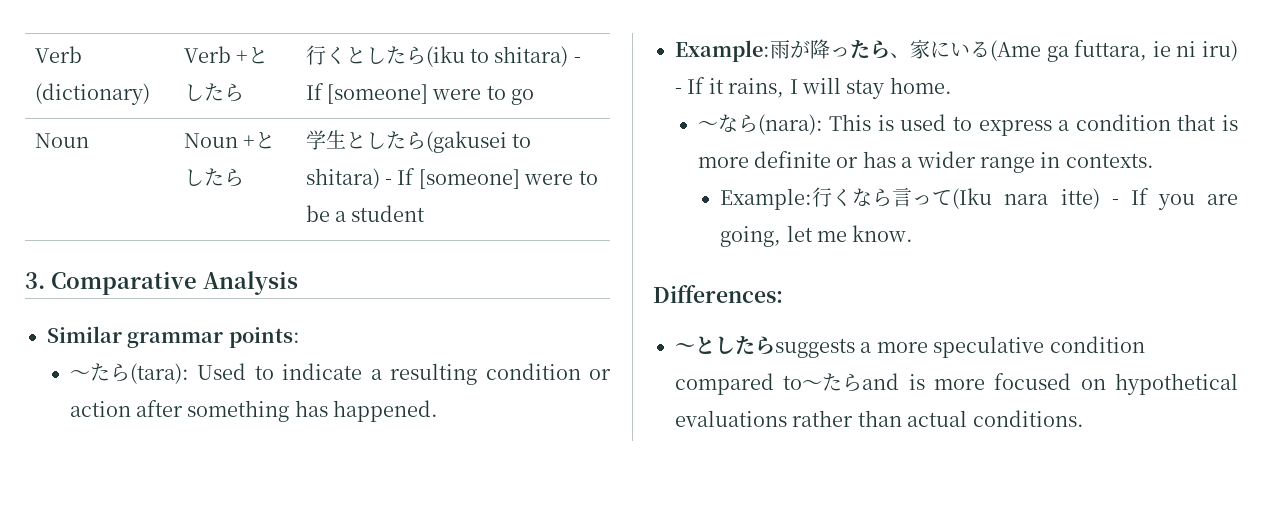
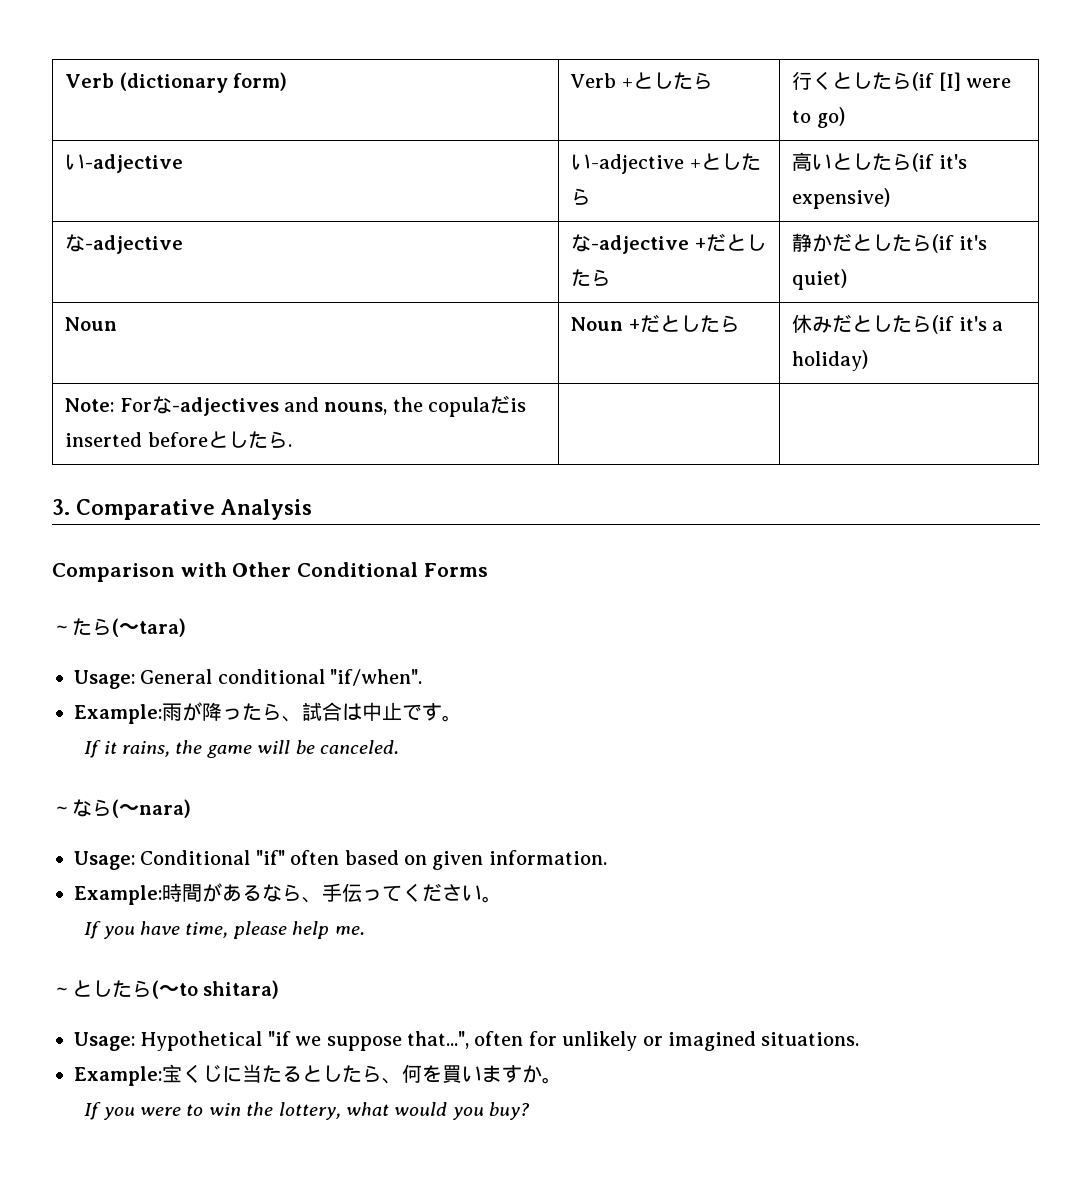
[34,46,82,63] [34,83,150,105] Verb (dictionary) -> [65,72,287,93] Verb (dictionary form)
[425,46,581,67] [305,83,535,105] [34,133,89,148] [183,132,275,149] [183,168,244,187] [305,130,531,153] [305,168,598,189] [305,205,426,222] [25,271,298,295] [47,326,300,348] [69,363,611,385] [69,400,439,422] (iku to shitara) - If [someone] were to go // Noun | Noun +としたら | 学生としたら(gakusei to shitara) - If [someone] were to be a student // 3. Comparative Analysis // Similar grammar points: // ～たら(tara): Used to indicate a resulting condition or action after something has happened. -> [912,72,1011,91] [792,107,845,128] [65,154,184,173] [571,153,761,174] [571,188,592,205] [792,152,967,172] [792,188,891,209] [65,234,184,254] [571,233,766,254] [571,269,612,287] [792,233,987,253] [792,269,848,290] [65,317,118,331] [571,314,740,333] [792,314,1003,334] [792,350,869,371] [65,395,527,417] [65,431,292,449] [52,499,312,520] [52,562,488,582] [52,618,186,637] [74,669,423,689] (if [I] were to go) // い-adjective | い-adjective +としたら | 高いとしたら(if it's expensive) // な-adjective | な-adjective +だとしたら | 静かだとしたら(if it's quiet) // Noun | Noun +だとしたら | 休みだとしたら(if it's a holiday) // Note: Forな-adjectives and nouns, the copulaだis inserted beforeとしたら. | | // 3. Comparative Analysis // Comparison with Other Conditional Forms // ～たら(〜tara) // Usage: General conditional "if/when".
[910,39,1238,62] [675,77,952,99] [697,114,1238,136] [697,151,1154,173] [720,187,1238,210] [720,225,914,247] [653,285,783,303] [675,336,1145,358] [675,373,1238,395] [675,410,1084,427] 家にいる(Ame ga futtara, ie ni iru) - If it rains, I will stay home. // ～なら(nara): This is used to express a condition that is more definite or has a wider range in contexts. // Example:行くなら言って(Iku nara itte) - If you are going, let me know. // Differences: // ～としたらsuggests a more speculative condition compared to～たらand is more focused on hypothetical evaluations rather than actual conditions. -> [302,702,462,722] [84,740,400,758] [52,799,191,818] [74,850,607,870] [74,883,502,905] [84,921,365,939] [52,980,280,999] [74,1031,860,1051] [74,1064,562,1086] [84,1102,531,1120] 試合は中止です。 // If it rains, the game will be canceled. // ～なら(〜nara) // Usage: Conditional "if" often based on given information. // Example:時間があるなら、手伝ってください。 // If you have time, please help me. // ～としたら(〜to shitara) // Usage: Hypothetical "if we suppose that...", often for unlikely or imagined situations. // Example:宝くじに当たるとしたら、何を買いますか。 // If you were to win the lottery, what would you buy?

